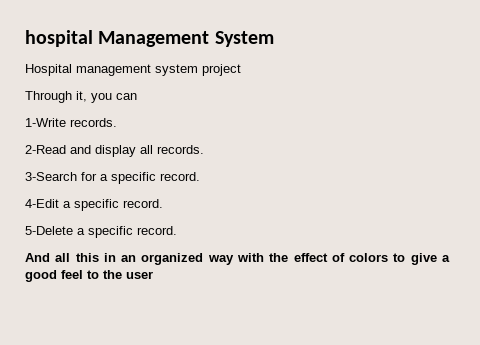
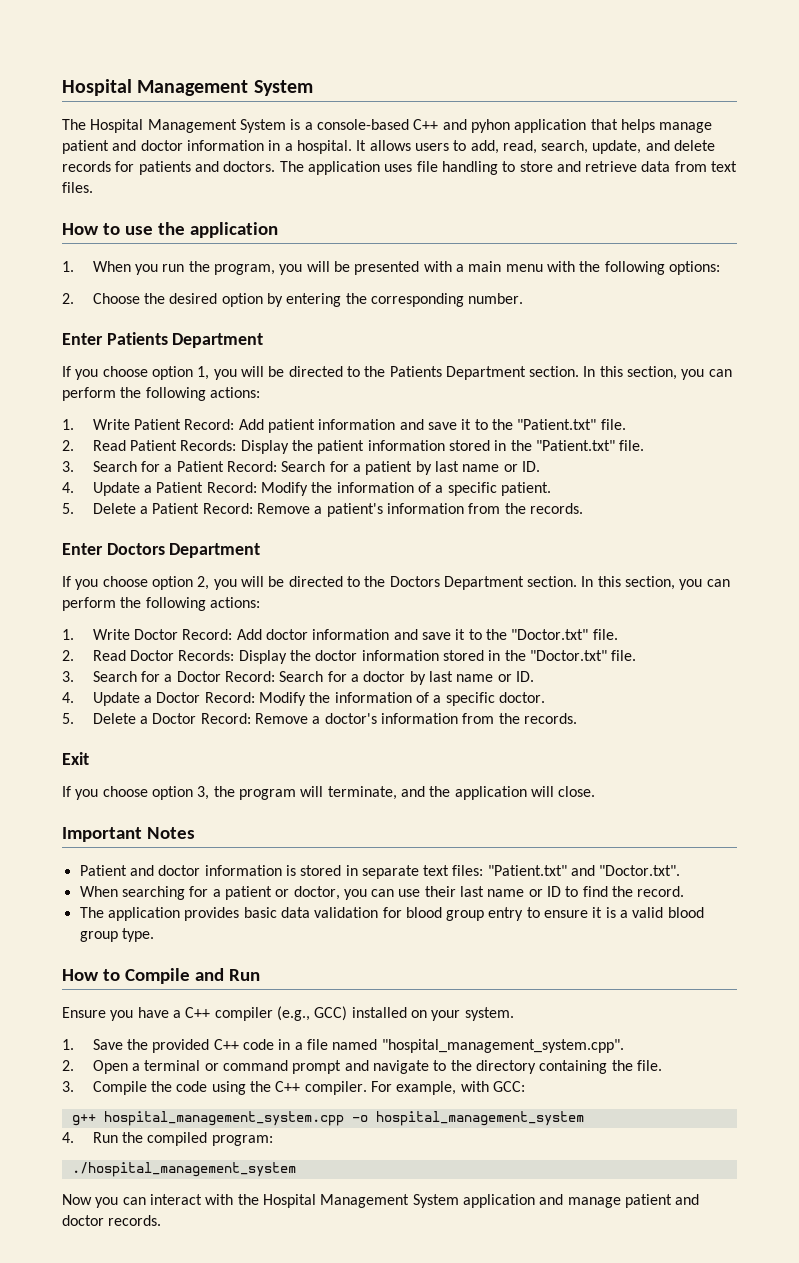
[25,30,93,47] hospital -> [62,79,132,96] Hospital
[25,64,241,76] [25,91,137,103] [25,118,117,127] [25,145,204,157] [25,172,200,184] [25,199,163,211] [25,226,177,238] [25,253,450,265] [25,270,153,282] Hospital management system project // Through it, you can // 1-Write records. // 2-Read and display all records. // 3-Search for a specific record. // 4-Edit a specific record. // 5-Delete a specific record. // And all this in an organized way with the effect of colors to give a good feel to the user -> [62,119,713,133] [62,140,716,154] [62,161,738,175] [62,182,93,193] [62,222,278,238] [62,261,720,275] [62,293,524,307] [62,332,264,348] [62,366,732,380] [62,387,260,401] [62,419,626,433] [62,440,645,454] [62,461,540,475] [62,482,551,496] [62,503,583,517] [62,543,261,558] [62,576,730,590] [62,597,260,611] [62,629,618,640] [62,650,637,664] [62,671,534,685] [62,692,545,706] [62,713,577,724] [62,752,89,765] [62,786,596,800] [62,827,195,842] [79,865,681,879] [79,886,685,900] [79,907,704,921] [79,928,154,942] [62,968,260,984] [62,1006,514,1021] [62,1039,624,1053] [62,1060,662,1074] [62,1081,525,1095] [71,1111,584,1126] [62,1132,273,1146] [71,1162,296,1177] [62,1194,700,1208] [62,1215,162,1226] The Hospital Management System is a console-based C++ and pyhon application that helps manage patient and doctor information in a hospital. It allows users to add, read, search, update, and delete records for patients and doctors. The application uses file handling to store and retrieve data from text files. // How to use the application // 1. When you run the program, you will be presented with a main menu with the following options: // 2. Choose the desired option by entering the corresponding number. // Enter Patients Department // If you choose option 1, you will be directed to the Patients Department section. In this section, you can perform the following actions: // 1. Write Patient Record: Add patient information and save it to the "Patient.txt" file. // 2. Read Patient Records: Display the patient information stored in the "Patient.txt" file. // 3. Search for a Patient Record: Search for a patient by last name or ID. // 4. Update a Patient Record: Modify the information of a specific patient. // 5. Delete a Patient Record: Remove a patient's information from the records. // Enter Doctors Department // If you choose option 2, you will be directed to the Doctors Department section. In this section, you can perform the following actions: // 1. Write Doctor Record: Add doctor information and save it to the "Doctor.txt" file. // 2. Read Doctor Records: Display the doctor information stored in the "Doctor.txt" file. // 3. Search for a Doctor Record: Search for a doctor by last name or ID. // 4. Update a Doctor Record: Modify the information of a specific doctor. // 5. Delete a Doctor Record: Remove a doctor's information from the records. // Exit // If you choose option 3, the program will terminate, and the application will close. // Important Notes // Patient and doctor information is stored in separate text files: "Patient.txt" and "Doctor.txt". // When searching for a patient or doctor, you can use their last name or ID to find the record. // The application provides basic data validation for blood group entry to ensure it is a valid blood group type. // How to Compile and Run // Ensure you have a C++ compiler (e.g., GCC) installed on your system. // 1. Save the provided C++ code in a file named "hospital_management_system.cpp". // 2. Open a terminal or command prompt and navigate to the directory containing the file. // 3. Compile the code using the C++ compiler. For example, with GCC: // g++ hospital_management_system.cpp -o hospital_management_system // 4. Run the compiled program: // ./hospital_management_system // Now you can interact with the Hospital Management System application and manage patient and doctor records.

